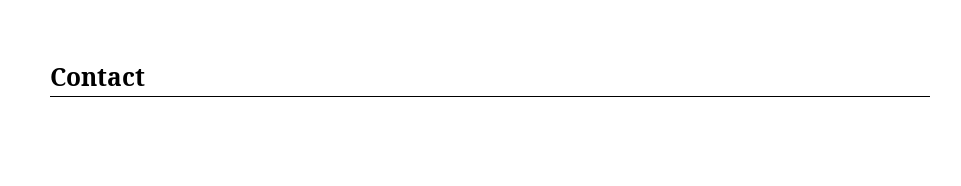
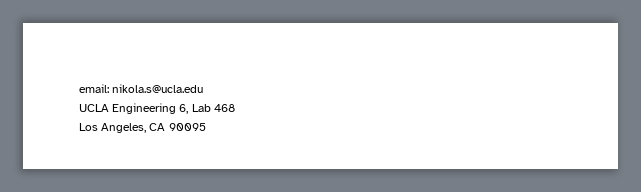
[50,68,145,86] Contact -> [79,84,204,93] [79,103,235,114] [79,123,206,133] email: nikola.s@ucla.edu // UCLA Engineering 6, Lab 468 // Los Angeles, CA 90095

